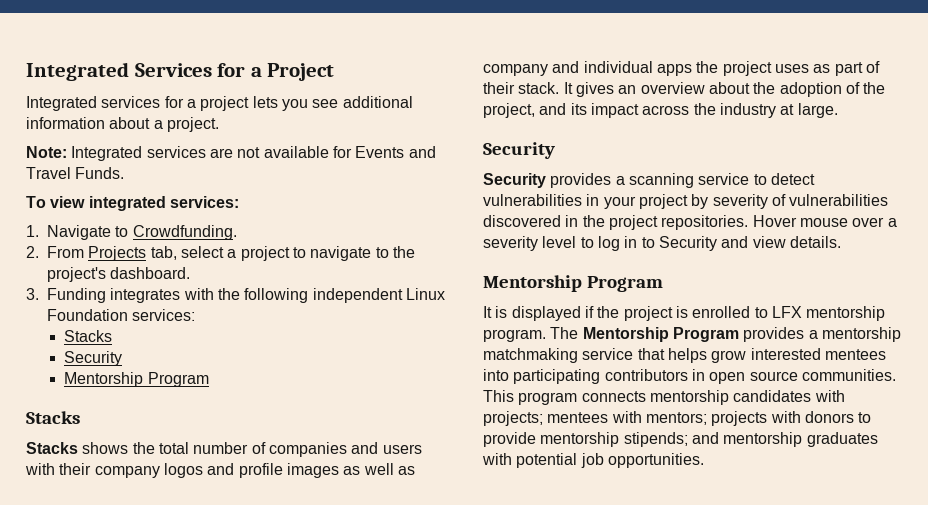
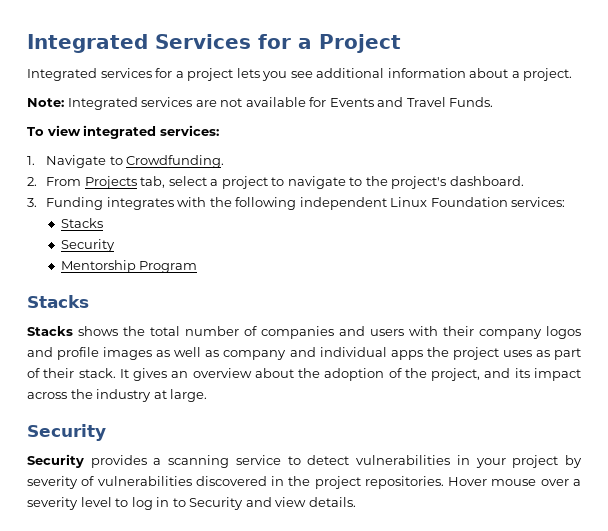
[483,275,664,292] [483,306,886,321] [483,327,901,342] [483,348,886,363] [483,369,896,384] [483,390,845,405] [483,411,872,426] [483,432,878,447] [482,453,704,468] // Mentorship Program // It is displayed if the project is enrolled to LFX mentorship program. The Mentorship Program provides a mentorship matchmaking service that helps grow interested mentees into participating contributors in open source communities. This program connects mentorship candidates with projects; mentees with mentors; projects with donors to provide mentorship stipends; and mentorship graduates with potential job opportunities. -> (356, 502) none

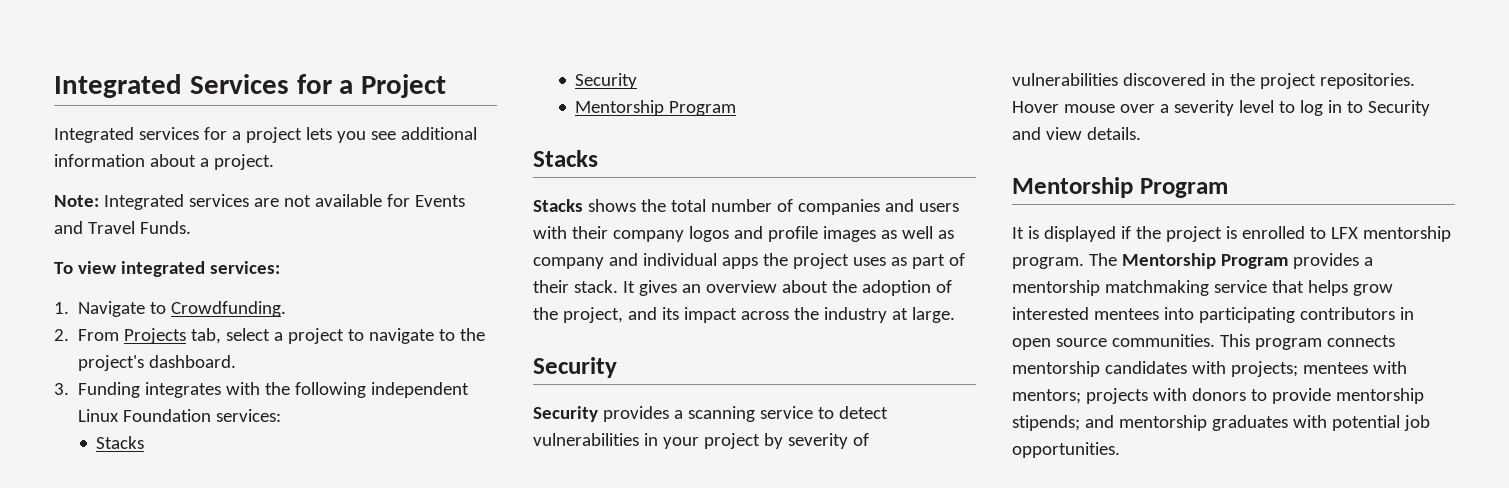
(356, 502) none -> [1012,177,1228,198] [1012,226,1451,242] [1012,253,1373,269] [1012,280,1393,296] [1012,307,1414,323] [1012,334,1395,350] [1012,361,1407,377] [1012,388,1424,404] [1012,415,1430,431] [1012,442,1120,458] // Mentorship Program // It is displayed if the project is enrolled to LFX mentorship program. The Mentorship Program provides a mentorship matchmaking service that helps grow interested mentees into participating contributors in open source communities. This program connects mentorship candidates with projects; mentees with mentors; projects with donors to provide mentorship stipends; and mentorship graduates with potential job opportunities.

